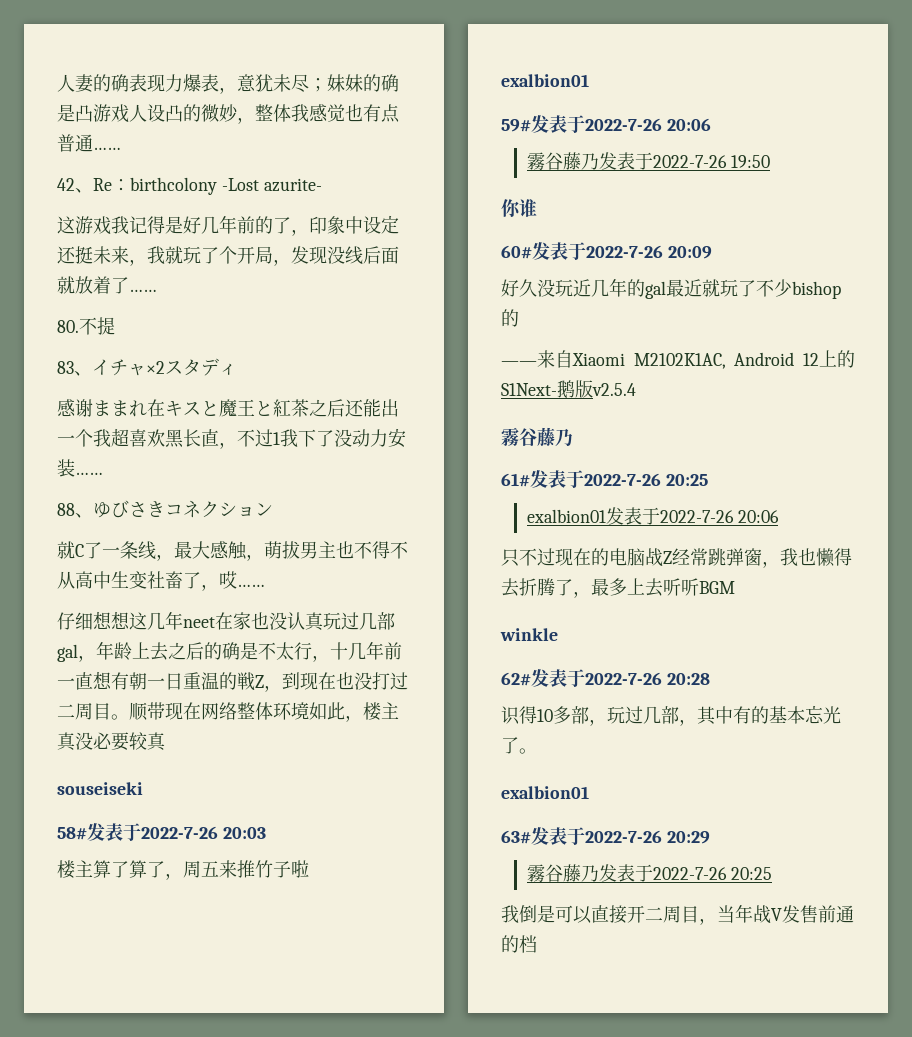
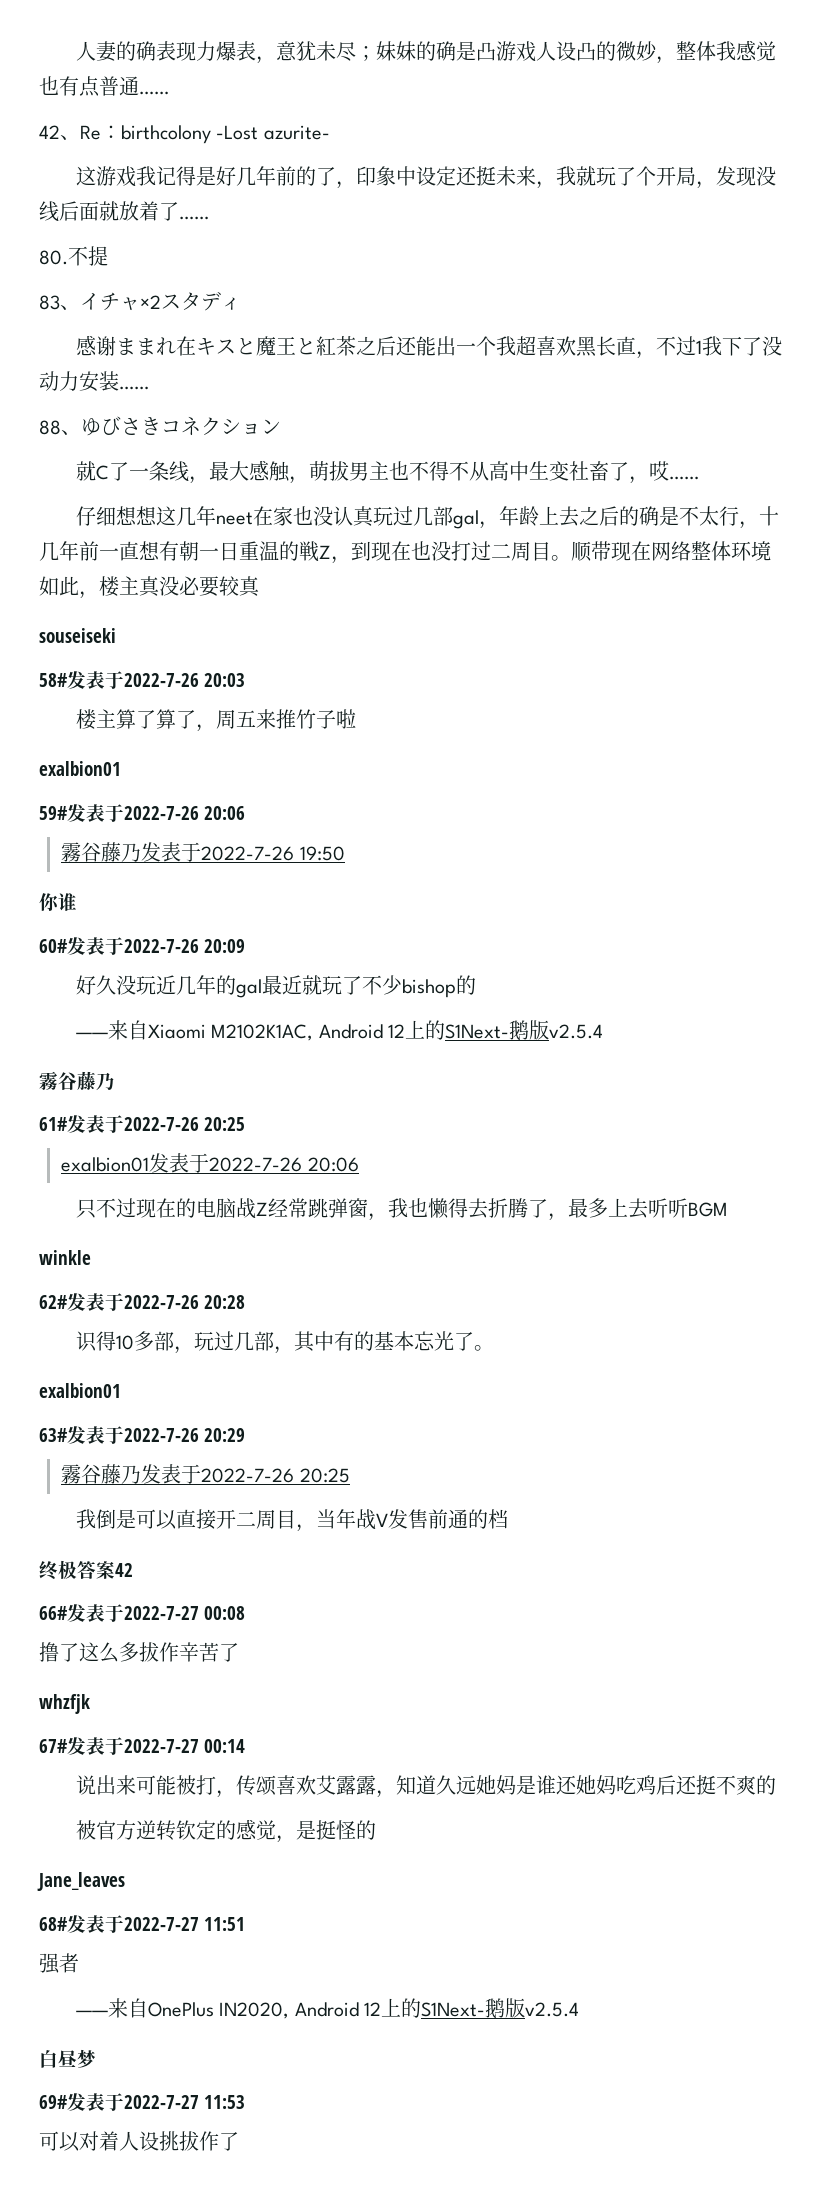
(537, 944) none -> [39,1560,133,1580] [39,1604,245,1622] [39,1642,239,1663] [39,1694,90,1714] [39,1737,245,1755] [75,1775,776,1798] [75,1819,376,1843] [37,1872,125,1891] [39,1915,245,1933] [39,1953,79,1974] [75,1998,579,2019] [39,2049,96,2068] [39,2093,245,2111] [39,2131,239,2152] // 终极答案42 // 66#发表于2022-7-27 00:08 // 撸了这么多拔作辛苦了 // whzfjk // 67#发表于2022-7-27 00:14 // 说出来可能被打，传颂喜欢艾露露，知道久远她妈是谁还她妈吃鸡后还挺不爽的 // 被官方逆转钦定的感觉，是挺怪的 // Jane_leaves // 68#发表于2022-7-27 11:51 // 强者 // ——来自OnePlus IN2020, Android 12上的S1Next-鹅版v2.5.4 // 白昼梦 // 69#发表于2022-7-27 11:53 // 可以对着人设挑拔作了

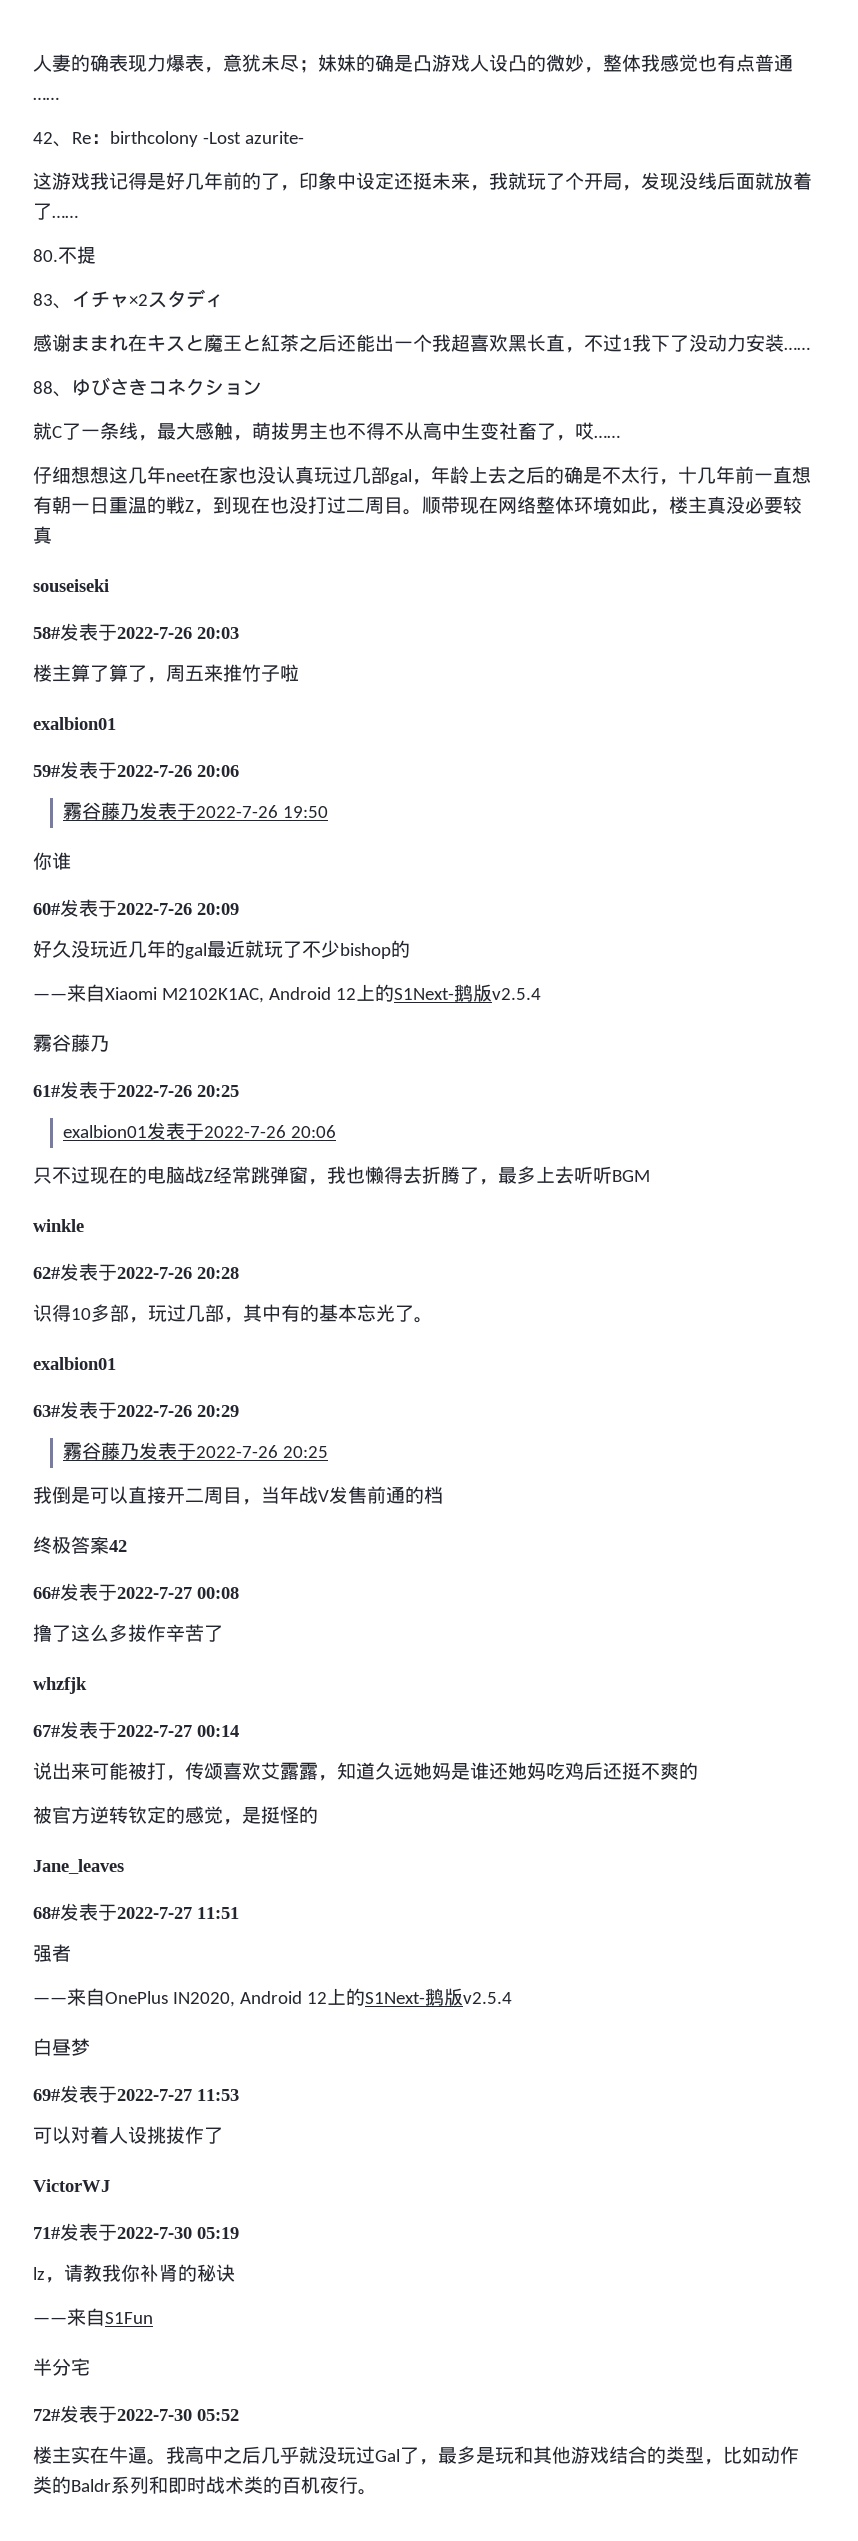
(239, 2141) none -> [33,2179,110,2192] [33,2223,239,2241] [33,2264,235,2283] [33,2308,153,2326] [33,2358,90,2376] [33,2405,239,2423] [33,2446,799,2465] [33,2476,377,2495] // VictorWJ // 71#发表于2022-7-30 05:19 // lz，请教我你补肾的秘诀 // ——来自S1Fun // 半分宅 // 72#发表于2022-7-30 05:52 // 楼主实在牛逼。我高中之后几乎就没玩过Gal了，最多是玩和其他游戏结合的类型，比如动作类的Baldr系列和即时战术类的百机夜行。

